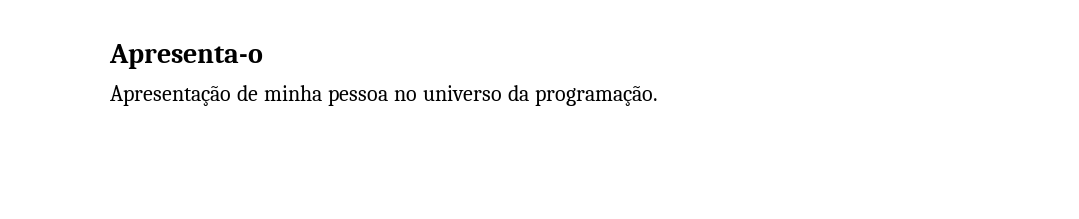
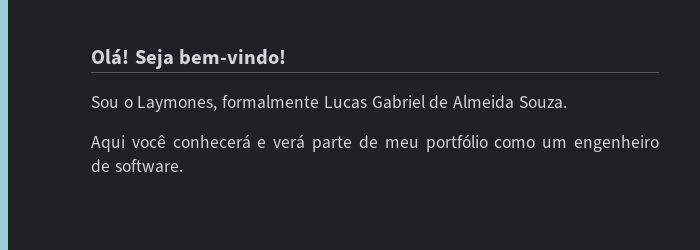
[109,44,263,69] [110,85,658,106] Apresenta-o // Apresentação de minha pessoa no universo da programação. -> [91,49,287,69] [91,95,567,112] [91,134,659,152] [91,159,183,173] Olá! Seja bem-vindo! // Sou o Laymones, formalmente Lucas Gabriel de Almeida Souza. // Aqui você conhecerá e verá parte de meu portfólio como um engenheiro de software.

